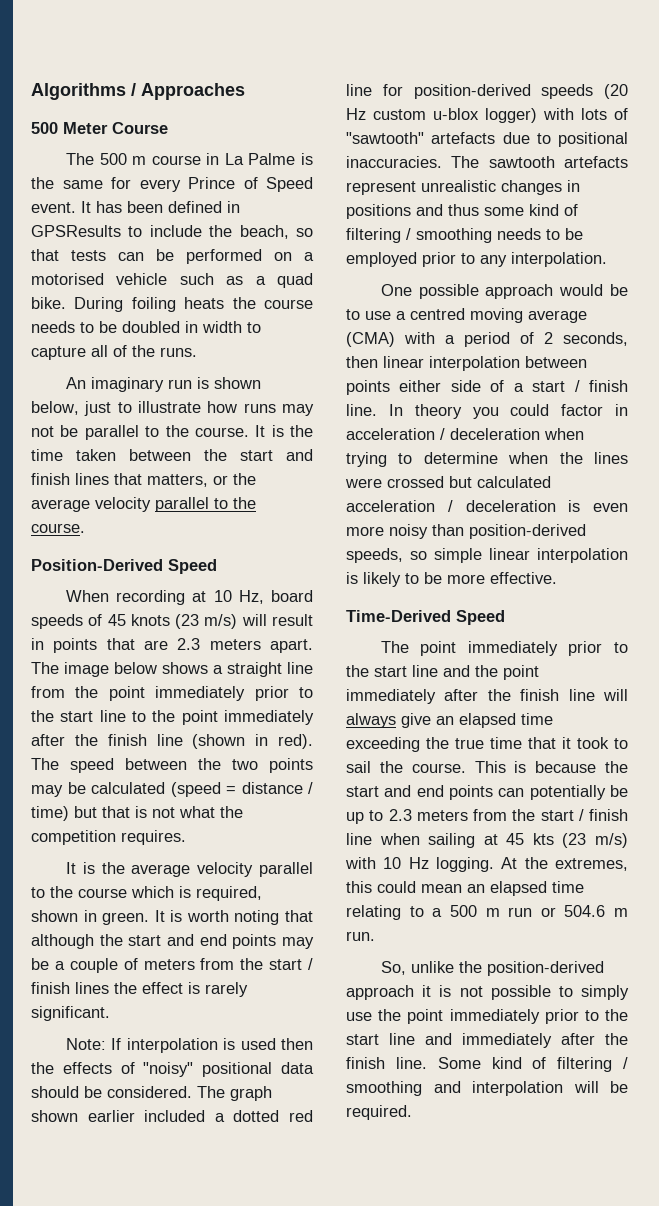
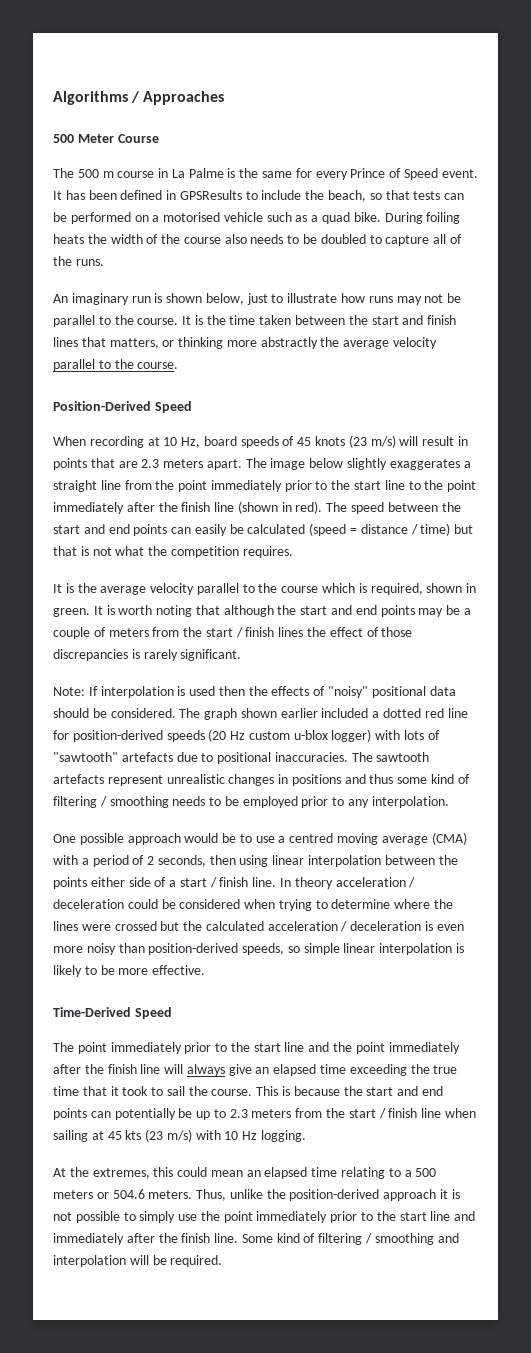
[264,299,313,309] course -> [110,234,247,244] width of the course also
[185,321,242,333] in width -> (366, 239) none
(228, 480) none -> [178,337,318,349] thinking more abstractly
[162,662,208,674] shows -> [347,458,460,470] slightly exaggerates
[232,758,313,773] [31,785,63,797] two points may -> [53,524,227,536] start and end points can easily
(183, 988) none -> [366,627,413,637] [53,649,128,661] of those discrepancies
(378, 362) none -> [239,855,269,867] using
(587, 362) none -> [438,855,458,865] the
[472,404,628,419] [346,428,540,440] you could factor in acceleration / deceleration -> [335,877,416,888] [53,899,241,909] acceleration / deceleration could be considered
[508,452,549,464] when -> [394,899,431,909] where
(472, 482) none -> [183,921,203,931] the
(494, 864) none -> (307, 1136) //
[485,905,628,917] [346,931,375,941] [380,961,406,975] m run or 504.6 m run. // So, -> [53,1189,227,1201] meters or 504.6 meters. Thus,

